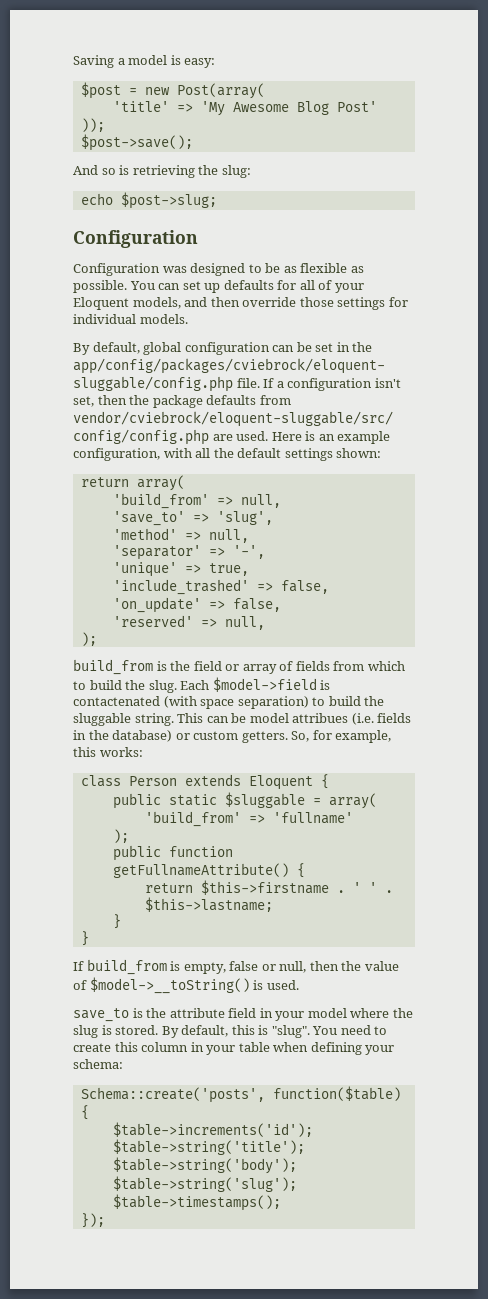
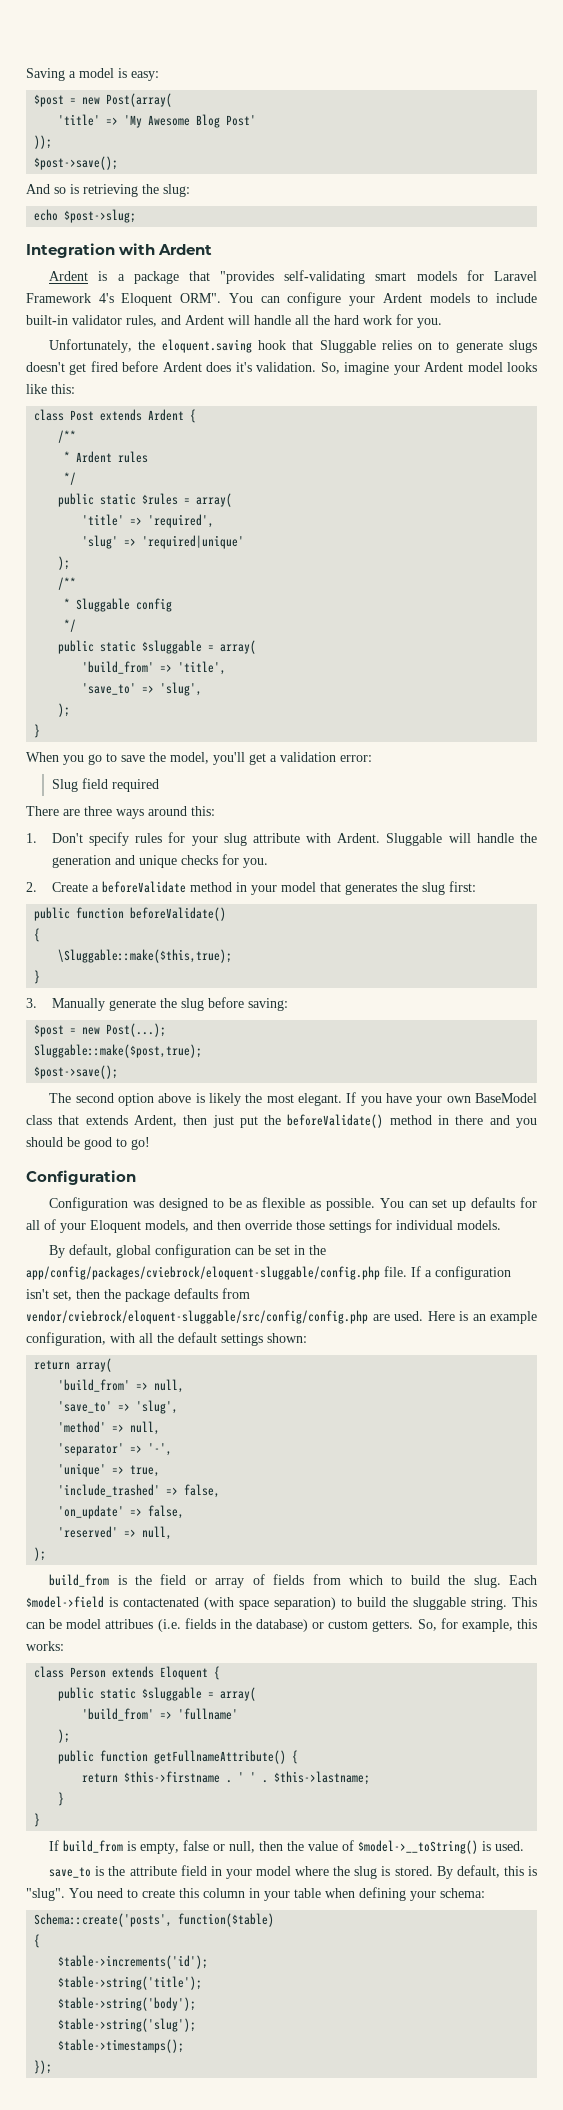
(217, 200) none -> [26,243,213,258] [49,270,537,284] [26,292,537,306] [26,314,442,328] [49,339,538,353] [26,361,537,375] [26,384,75,394] [34,409,197,423] [58,430,77,443] [64,451,149,463] [64,472,77,485] [58,493,233,507] [82,514,215,528] [82,535,245,549] [58,556,71,570] [58,577,77,590] [64,598,173,612] [64,619,77,632] [58,640,257,654] [82,661,227,675] [82,682,203,696] [58,703,71,717] [34,724,41,738] [26,752,372,765] [51,778,159,792] [26,806,215,819] [26,832,538,846] [51,854,268,868] [26,881,476,895] [34,907,227,921] [34,928,41,942] [58,949,233,963] [34,970,41,984] [26,997,288,1011] [34,1023,167,1037] [34,1044,203,1058] [34,1065,119,1079] [49,1092,538,1106] [26,1114,538,1128] [26,1137,150,1150] // Integration with Ardent // Ardent is a package that "provides self-validating smart models for Laravel Framework 4's Eloquent ORM". You can configure your Ardent models to include built-in validator rules, and Ardent will handle all the hard work for you. // Unfortunately, the eloquent.saving hook that Sluggable relies on to generate slugs doesn't get fired before Ardent does it's validation. So, imagine your Ardent model looks like this: // class Post extends Ardent { // /** // * Ardent rules // */ // public static $rules = array( // 'title' => 'required', // 'slug' => 'required|unique' // ); // /** // * Sluggable config // */ // public static $sluggable = array( // 'build_from' => 'title', // 'save_to' => 'slug', // ); // } // When you go to save the model, you'll get a validation error: // Slug field required // There are three ways around this: // 1. Don't specify rules for your slug attribute with Ardent. Sluggable will handle the generation and unique checks for you. // 2. Create a beforeValidate method in your model that generates the slug first: // public function beforeValidate() // { // \Sluggable::make($this,true); // } // 3. Manually generate the slug before saving: // $post = new Post(...); // Sluggable::make($post,true); // $post->save(); // The second option above is likely the most elegant. If you have your own BaseModel class that extends Ardent, then just put the beforeValidate() method in there and you should be good to go!

